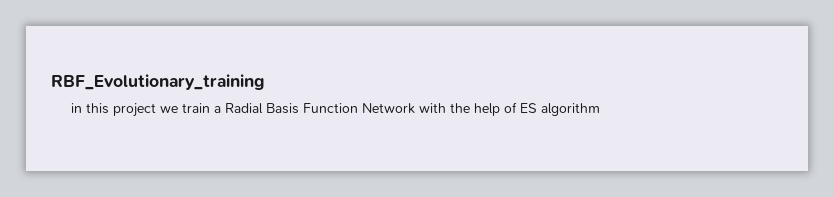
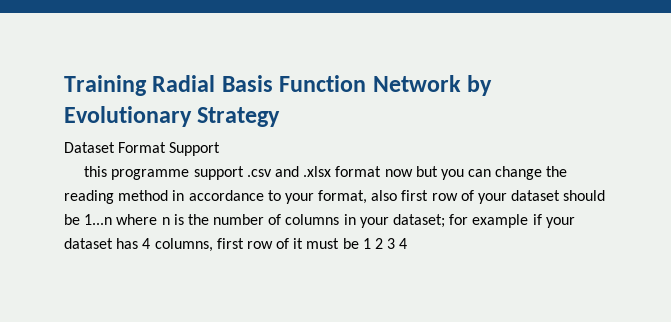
[51,74,265,90] [70,102,600,117] RBF_Evolutionary_training // in this project we train a Radial Basis Function Network with the help of ES algorithm -> [64,75,493,96] [64,106,281,127] [64,142,221,156] [84,166,568,180] [64,190,606,204] [64,214,575,228] [64,238,408,252] Training Radial Basis Function Network by Evolutionary Strategy // Dataset Format Support // this programme support .csv and .xlsx format now but you can change the reading method in accordance to your format, also first row of your dataset should be 1...n where n is the number of columns in your dataset; for example if your dataset has 4 columns, first row of it must be 1 2 3 4

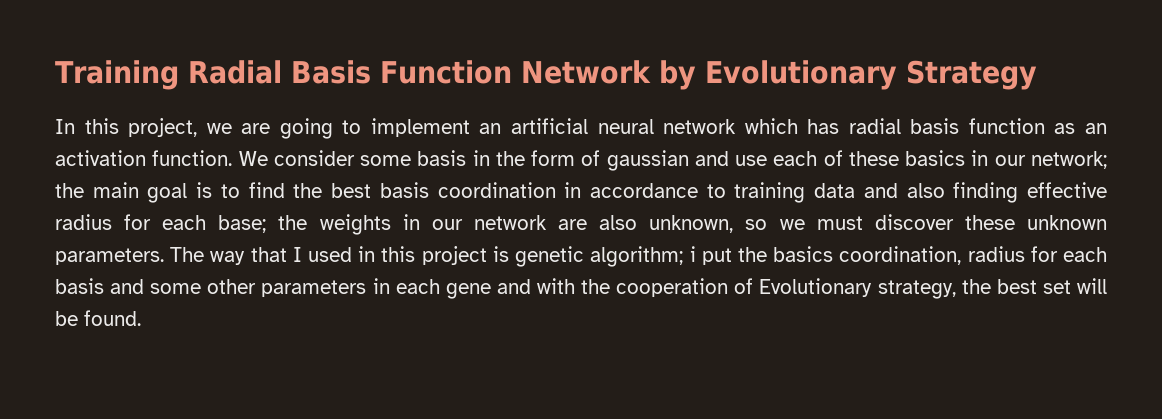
[64,142,221,156] [84,166,568,180] [64,190,606,204] [64,214,575,228] [64,238,408,252] Dataset Format Support // this programme support .csv and .xlsx format now but you can change the reading method in accordance to your format, also first row of your dataset should be 1...n where n is the number of columns in your dataset; for example if your dataset has 4 columns, first row of it must be 1 2 3 4 -> [55,118,1107,139] [55,150,1108,171] [55,182,1107,203] [55,214,1107,235] [55,246,1107,267] [55,278,1107,299] [55,310,141,326] In this project, we are going to implement an artificial neural network which has radial basis function as an activation function. We consider some basis in the form of gaussian and use each of these basics in our network; the main goal is to find the best basis coordination in accordance to training data and also finding effective radius for each base; the weights in our network are also unknown, so we must discover these unknown parameters. The way that I used in this project is genetic algorithm; i put the basics coordination, radius for each basis and some other parameters in each gene and with the cooperation of Evolutionary strategy, the best set will be found.

